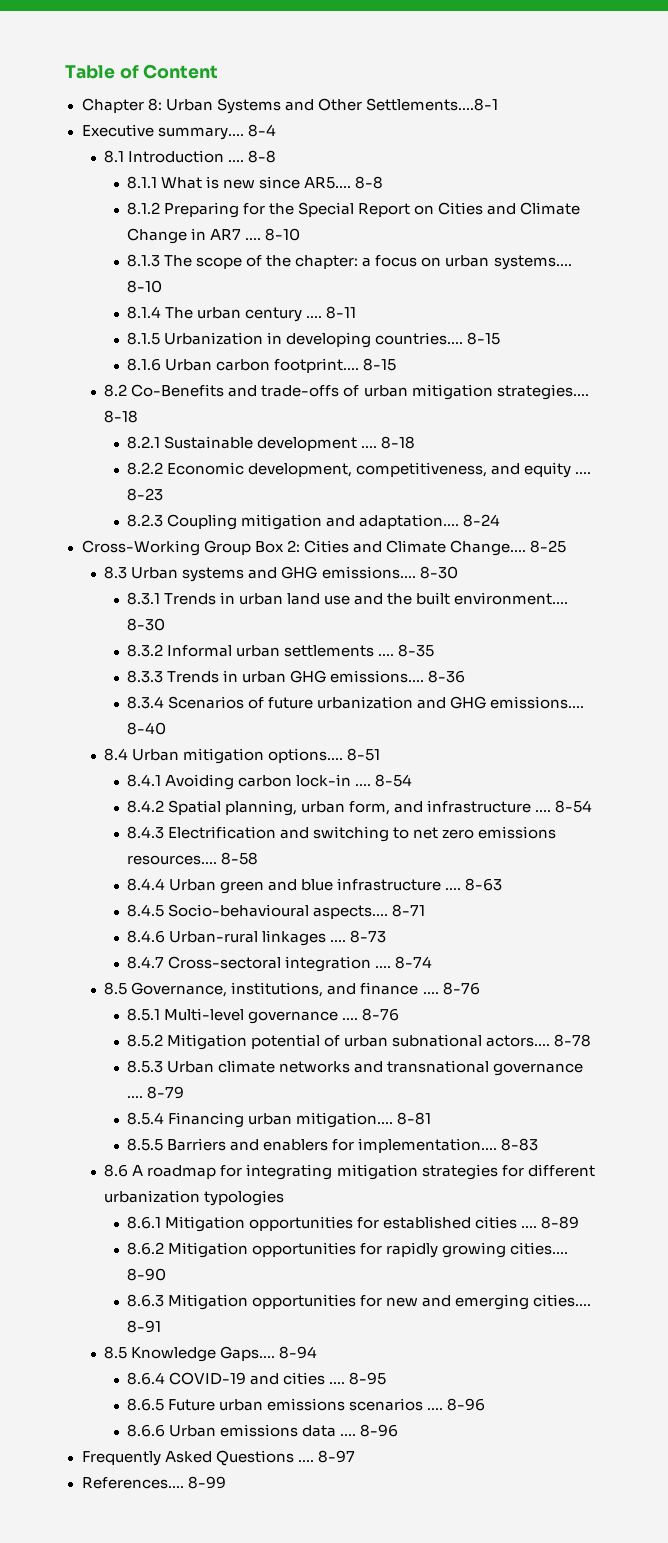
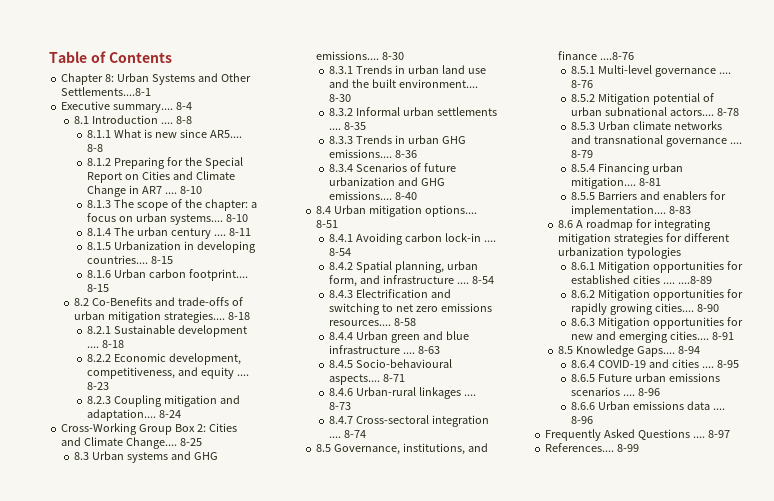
[143,64,219,79] Content -> [108,52,172,63] Contents
[422,982,480,995] .... 8-76 -> [599,52,634,60] ....8-76
[541,1216,580,1229] 8-89 -> [677,276,712,284] ....8-89

